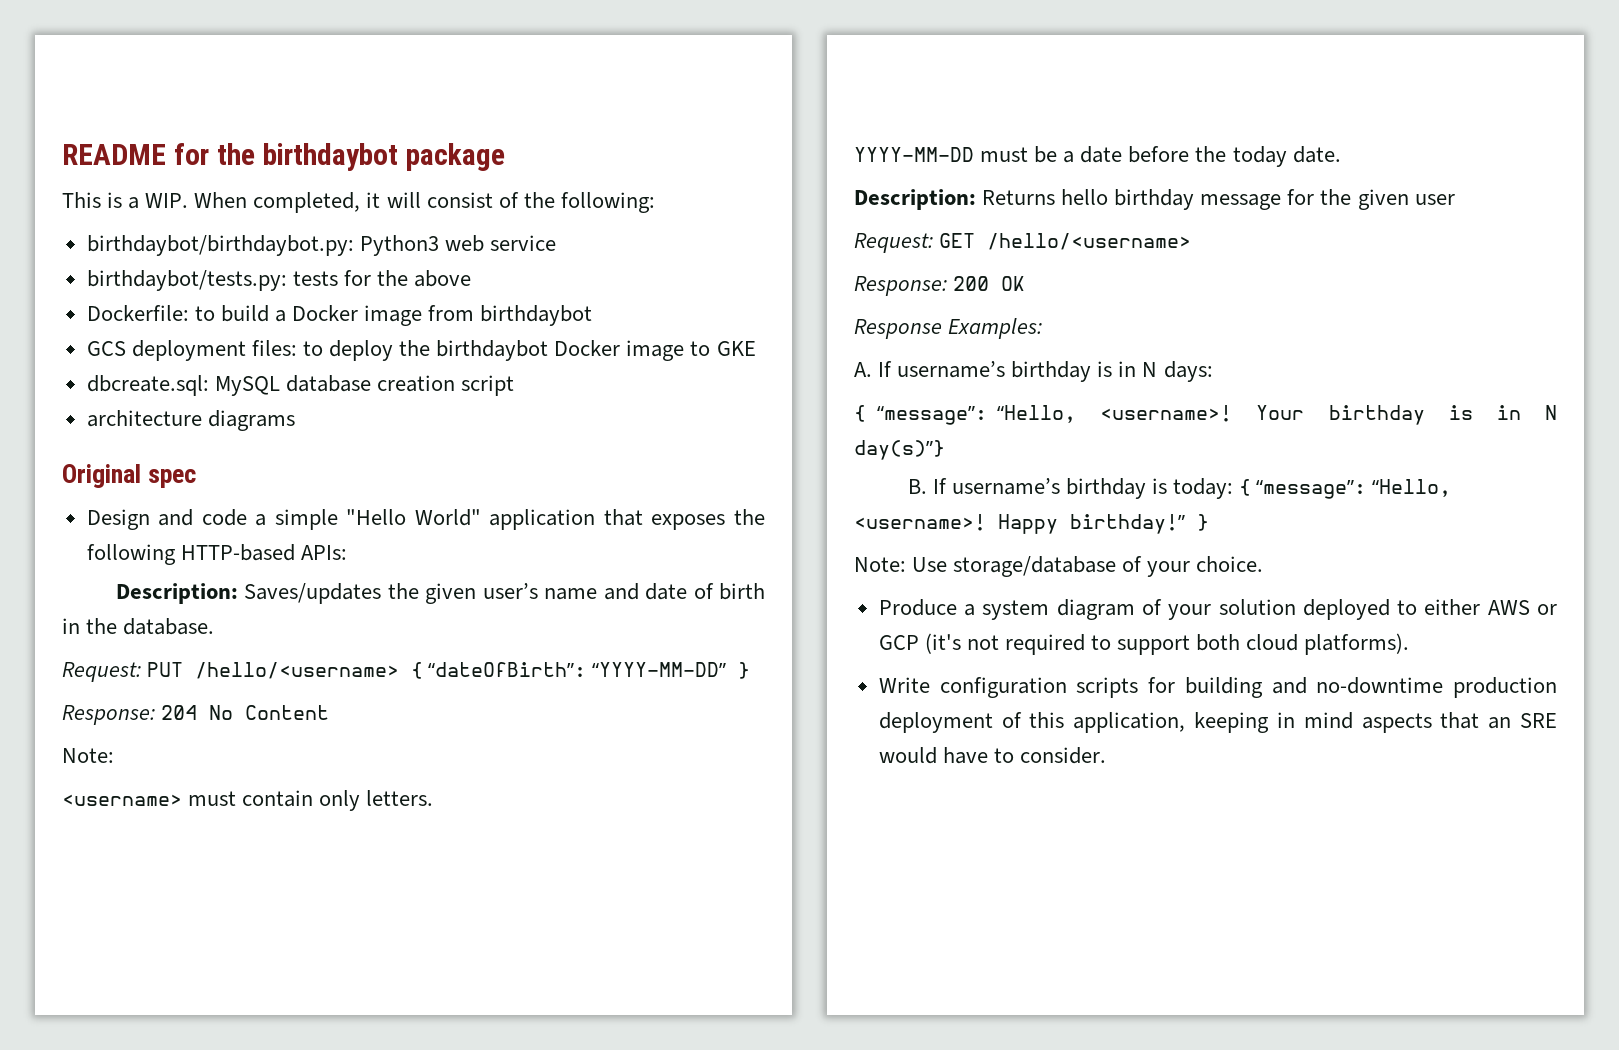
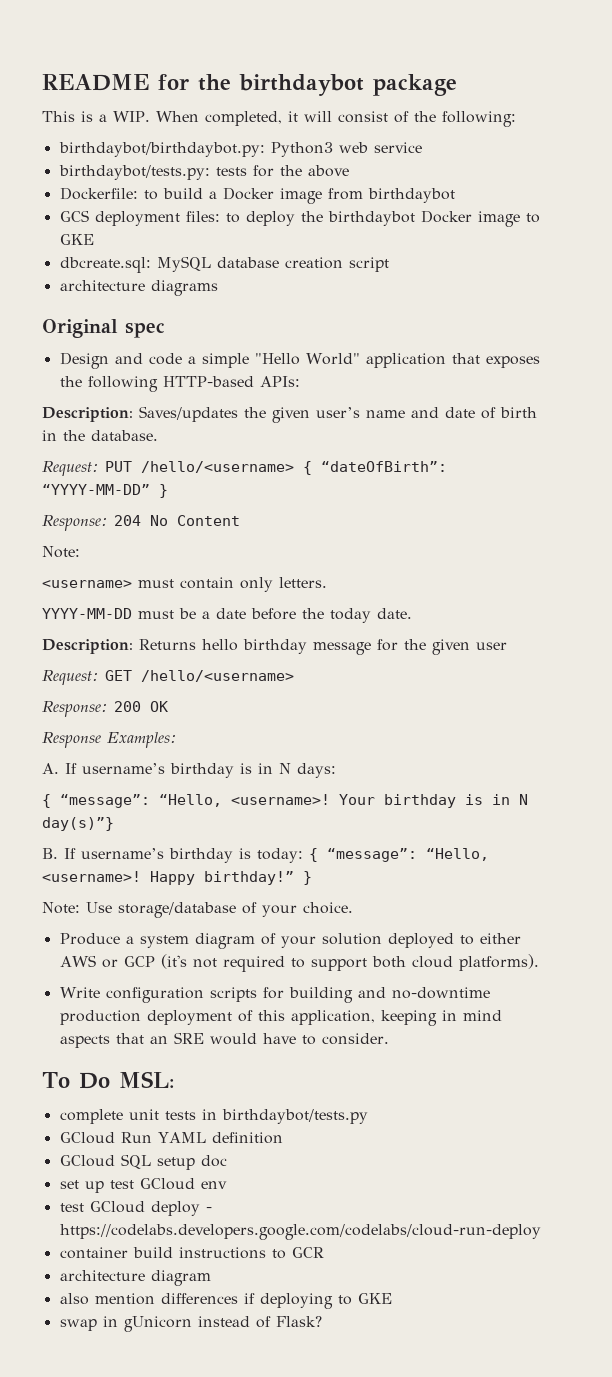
(1106, 755) none -> [42,1071,175,1089] [59,1109,368,1124] [59,1132,283,1144] [59,1154,227,1170] [59,1178,227,1193] [59,1201,212,1216] [59,1224,541,1240] [59,1247,324,1259] [59,1270,211,1286] [59,1293,392,1309] [59,1316,322,1332] // To Do MSL: // complete unit tests in birthdaybot/tests.py // GCloud Run YAML definition // GCloud SQL setup doc // set up test GCloud env // test GCloud deploy - https://codelabs.developers.google.com/codelabs/cloud-run-deploy // container build instructions to GCR // architecture diagram // also mention differences if deploying to GKE // swap in gUnicorn instead of Flask?

